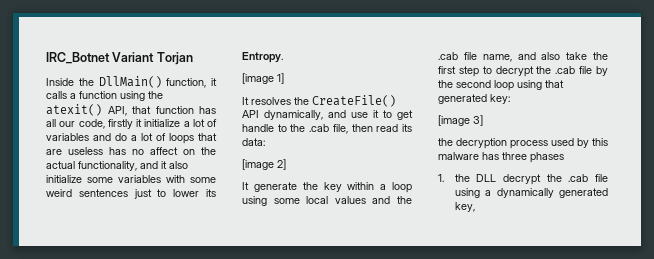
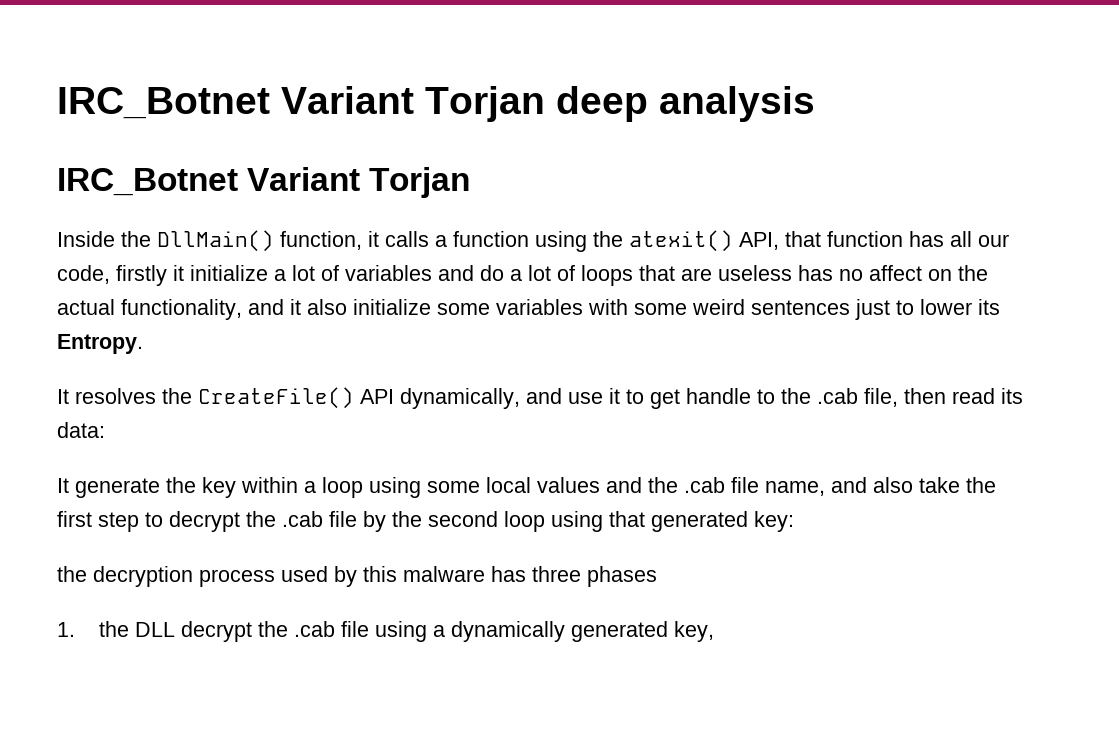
[46,52,193,65] IRC_Botnet Variant Torjan -> [57,86,815,122] [57,167,471,198] IRC_Botnet Variant Torjan deep analysis // IRC_Botnet Variant Torjan
[242,73,284,84] // [image 1] -> (143, 344) none
[242,159,286,170] // [image 2] -> (105, 430) none
[438,115,483,126] // [image 3] -> (794, 521) none

